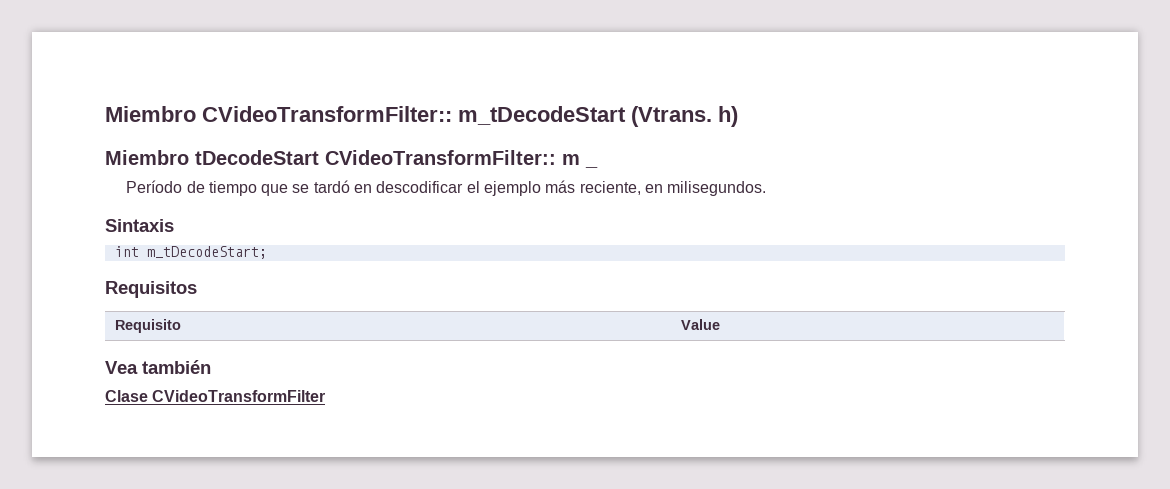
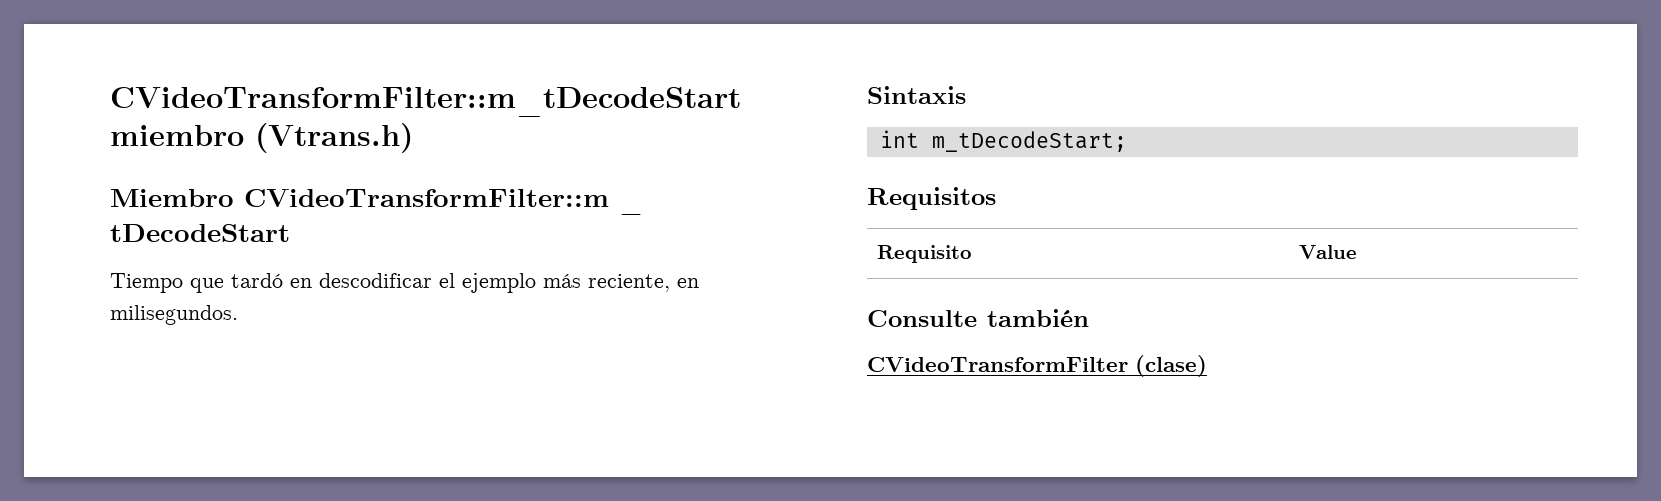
[105,106,738,127] [105,150,189,165] Miembro CVideoTransformFilter:: m_tDecodeStart (Vtrans. h) // Miembro -> [110,87,741,117] [110,123,413,153] [110,189,609,207] [619,207,643,215] CVideoTransformFilter::m_tDecodeStart miembro (Vtrans.h) // Miembro CVideoTransformFilter::m _
[325,150,580,165] [585,165,598,168] [126,180,310,196] CVideoTransformFilter:: m _ // Período de tiempo que se -> [110,273,224,293] // Tiempo que
[105,361,138,374] Vea -> [867,310,977,327] Consulte
[105,390,326,402] Clase CVideoTransformFilter -> [867,355,1207,377] CVideoTransformFilter (clase)

